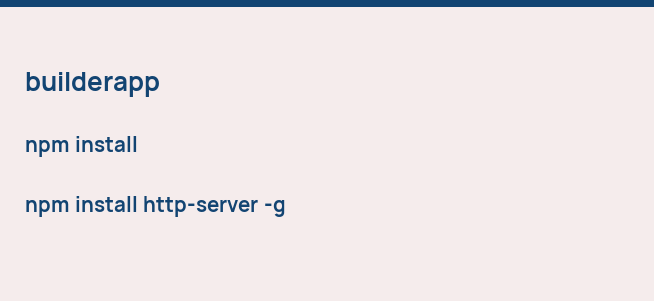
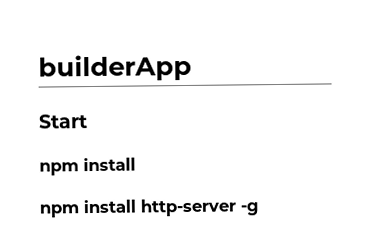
[25,72,160,97] builderapp -> [38,53,192,82] [38,114,88,129] builderApp // Start

